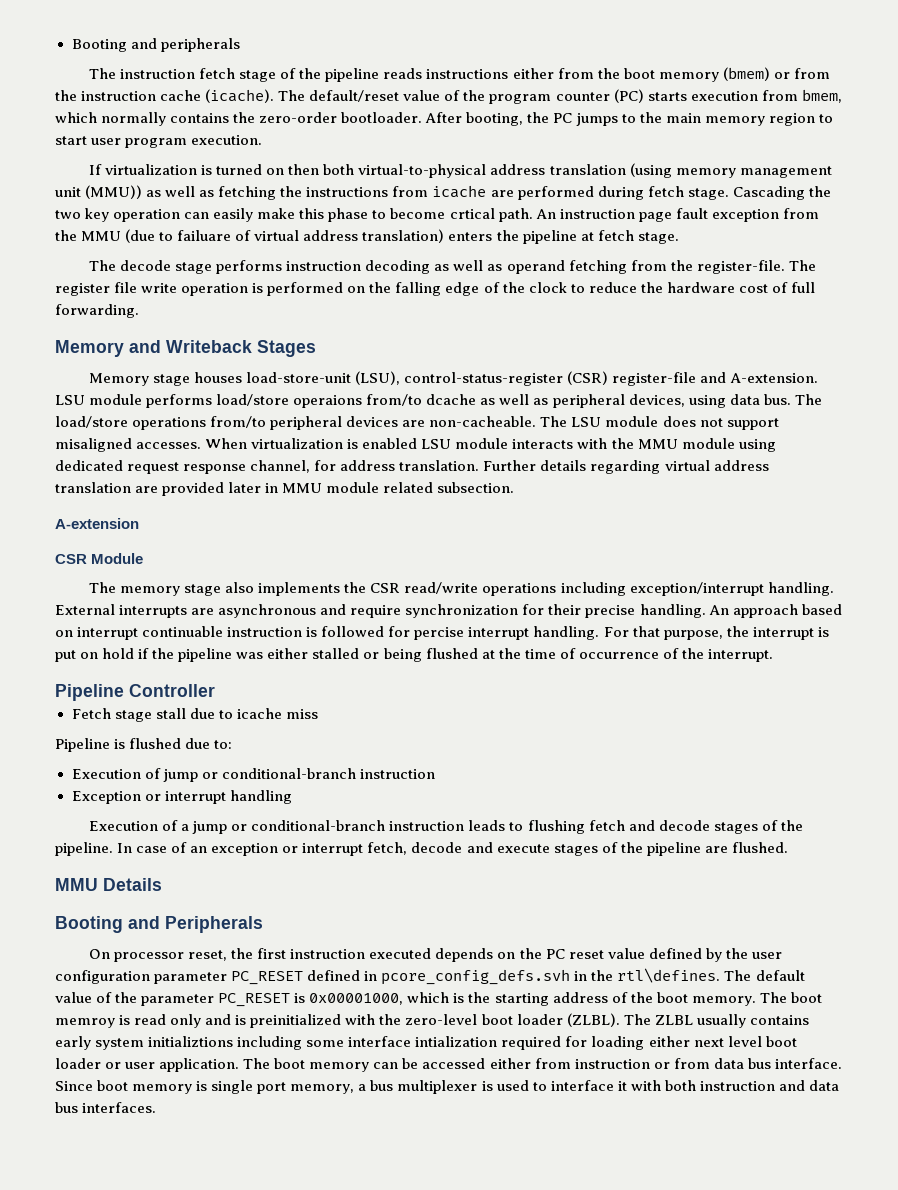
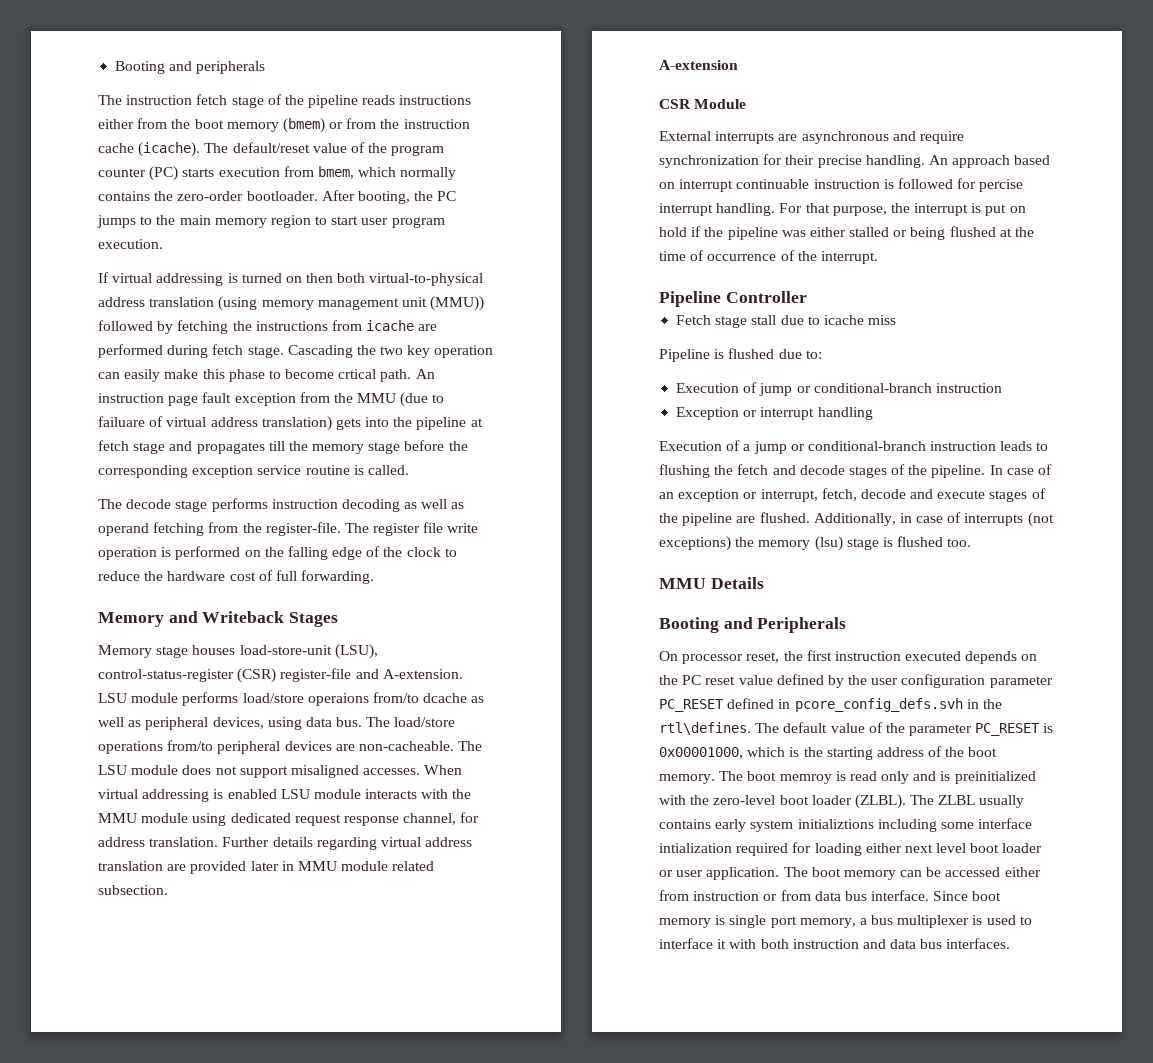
[105,164,198,175] virtualization -> [112,273,224,286] virtual addressing
[146,186,215,197] as well as -> [98,320,174,334] followed by
[448,232,493,241] enters -> [335,417,390,430] gets into
[637,232,679,244] stage. -> [133,440,468,454] [98,465,409,478] stage and propagates till the memory stage before the corresponding exception service routine is called.
[251,438,344,449] virtualization -> [98,789,210,802] virtual addressing
[89,582,834,596] The memory stage also implements the CSR read/write operations including exception/interrupt handling. -> (747, 104) none
(585, 827) none -> [714,465,734,475] the
[302,843,364,856] interrupt -> [760,489,818,502] interrupt,
(788, 847) none -> [813,512,1054,527] [659,536,972,551] Additionally, in case of interrupts (not exceptions) the memory (lsu) stage is flushed too.

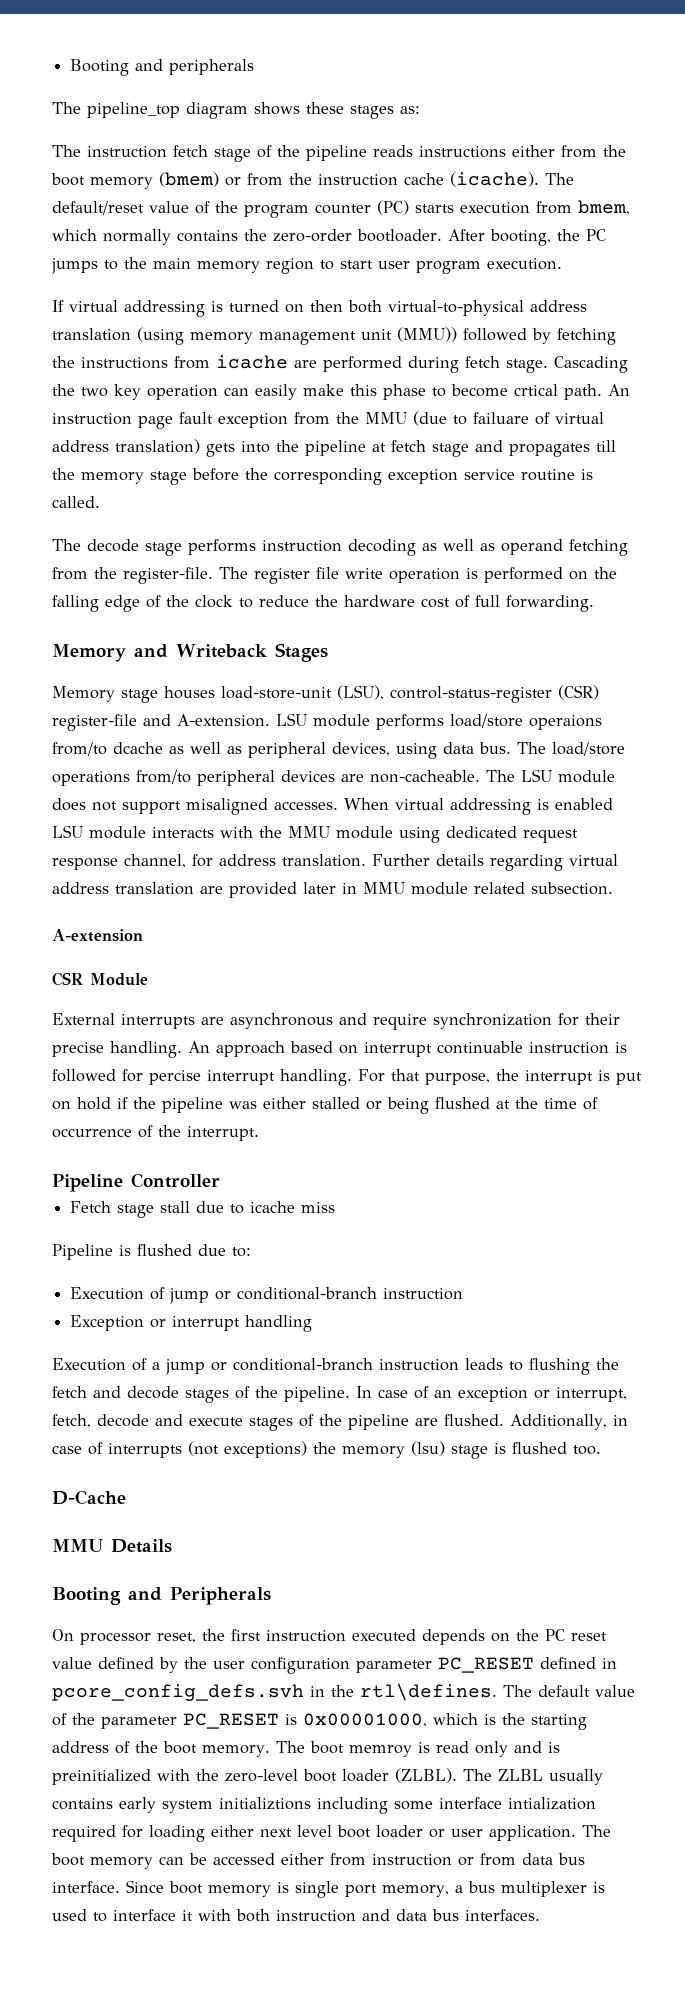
(266, 67) none -> [52,102,420,119] // The pipeline_top diagram shows these stages as:
(972, 542) none -> [52,1490,126,1505] // D-Cache

